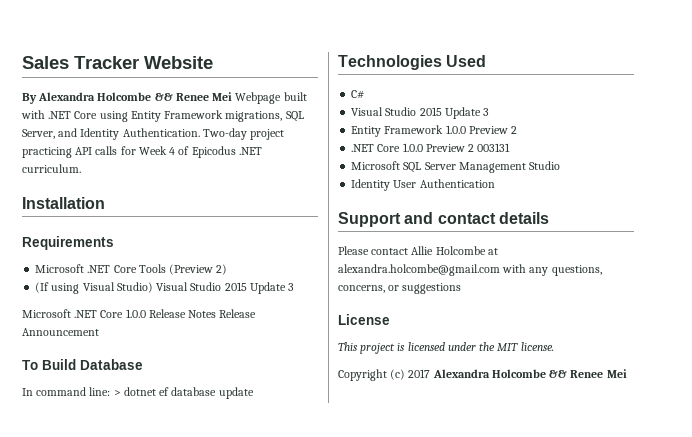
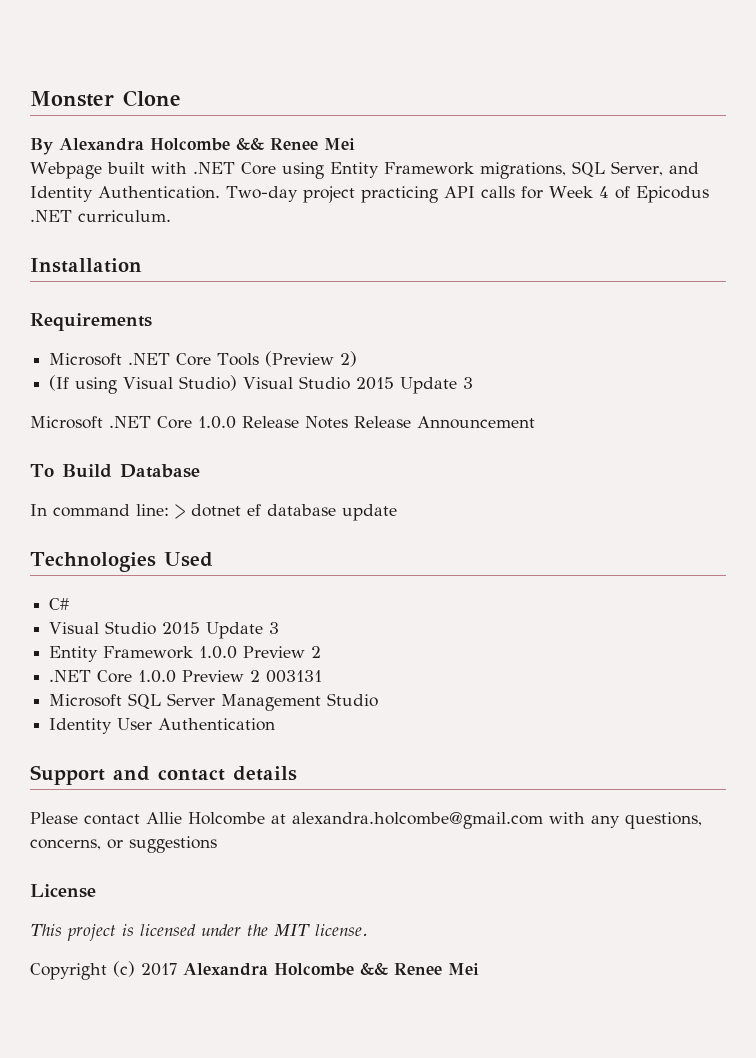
[22,56,213,69] Sales Tracker Website -> [30,90,181,107] Monster Clone
(233, 96) none -> (355, 144) //

